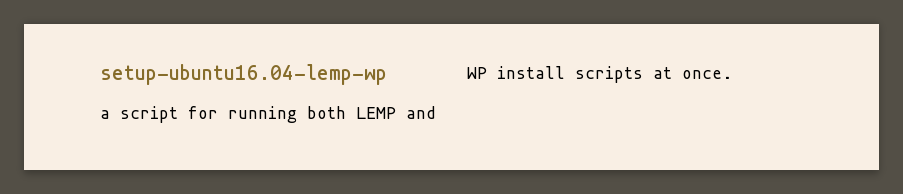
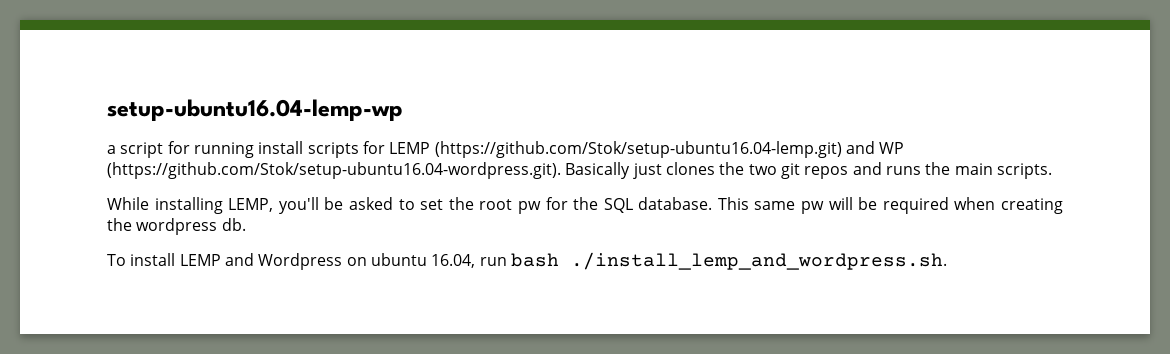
[307,106,436,119] [467,66,732,83] both LEMP and WP install scripts at once. -> [258,141,905,158] [107,162,1052,179] [107,197,1064,214] [107,218,246,235] [107,252,947,270] install scripts for LEMP (https://github.com/Stok/setup-ubuntu16.04-lemp.git) and WP (https://github.com/Stok/setup-ubuntu16.04-wordpress.git). Basically just clones the two git repos and runs the main scripts. // While installing LEMP, you'll be asked to set the root pw for the SQL database. This same pw will be required when creating the wordpress db. // To install LEMP and Wordpress on ubuntu 16.04, run bash ./install_lemp_and_wordpress.sh.

